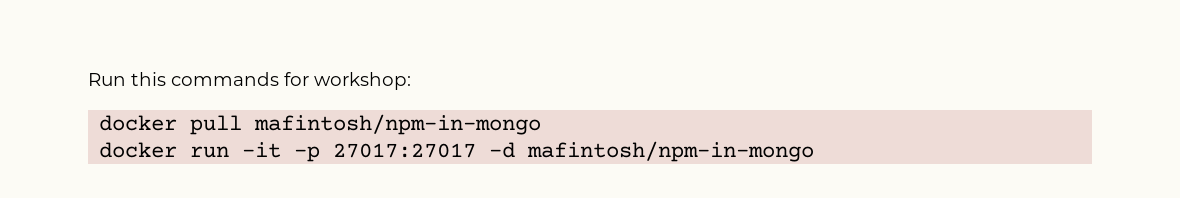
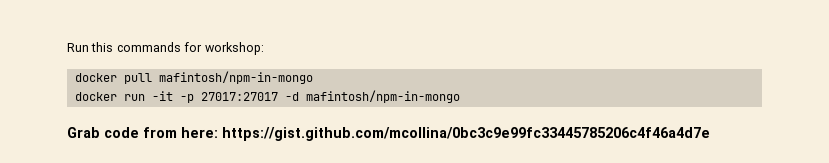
(815, 151) none -> [67,127,710,141] // Grab code from here: https://gist.github.com/mcollina/0bc3c9e99fc33445785206c4f46a4d7e

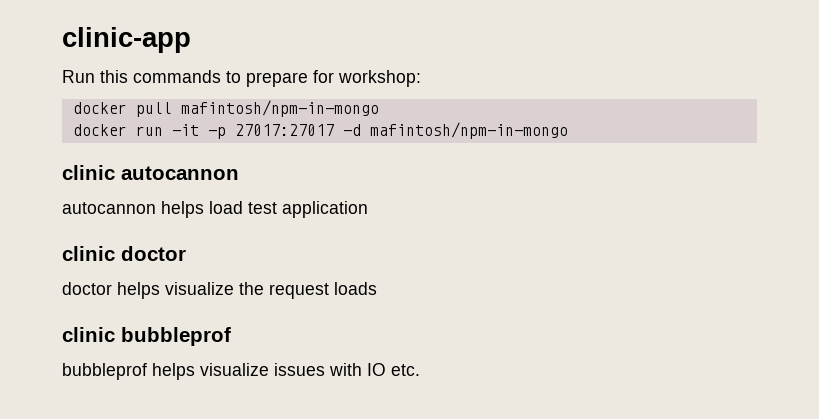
(67, 47) none -> [62,27,191,53] clinic-app //
(181, 47) none -> [226,71,308,87] to prepare
[67,127,710,141] Grab code from here: https://gist.github.com/mcollina/0bc3c9e99fc33445785206c4f46a4d7e -> [62,165,239,180] [62,201,368,218] [62,246,186,261] [62,282,377,299] [62,327,231,346] [62,363,420,380] clinic autocannon // autocannon helps load test application // clinic doctor // doctor helps visualize the request loads // clinic bubbleprof // bubbleprof helps visualize issues with IO etc.

